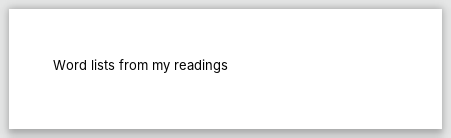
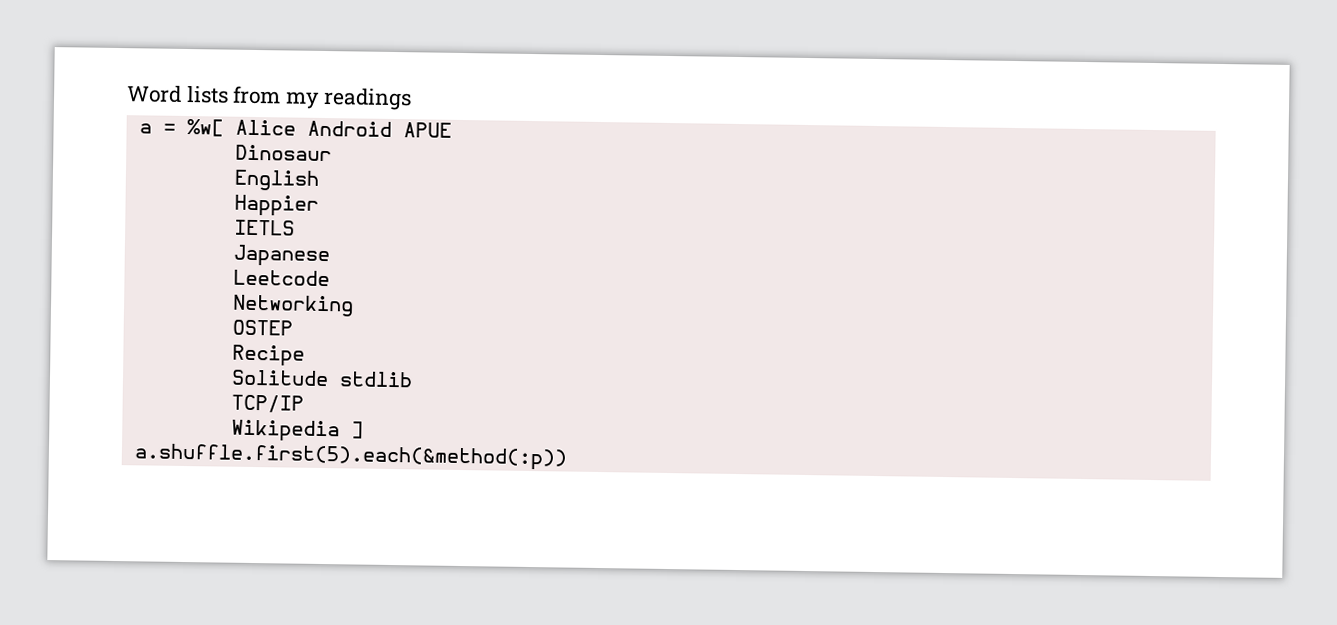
(228, 66) none -> [138,119,452,138] [234,144,332,162] [233,169,320,191] [233,194,319,217] [233,219,295,236] [232,244,330,268] [232,269,330,287] [231,294,354,317] [231,319,293,336] [231,344,305,367] [230,369,413,388] [230,394,304,413] [230,419,364,443] [133,443,568,471] // a = %w[ Alice Android APUE // Dinosaur // English // Happier // IETLS // Japanese // Leetcode // Networking // OSTEP // Recipe // Solitude stdlib // TCP/IP // Wikipedia ] // a.shuffle.first(5).each(&method(:p))

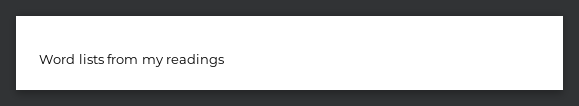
[138,119,452,138] [234,144,332,162] [233,169,320,191] [233,194,319,217] [233,219,295,236] [232,244,330,268] [232,269,330,287] [231,294,354,317] [231,319,293,336] [231,344,305,367] [230,369,413,388] [230,394,304,413] [230,419,364,443] [133,443,568,471] // a = %w[ Alice Android APUE // Dinosaur // English // Happier // IETLS // Japanese // Leetcode // Networking // OSTEP // Recipe // Solitude stdlib // TCP/IP // Wikipedia ] // a.shuffle.first(5).each(&method(:p)) -> (225, 60) none

